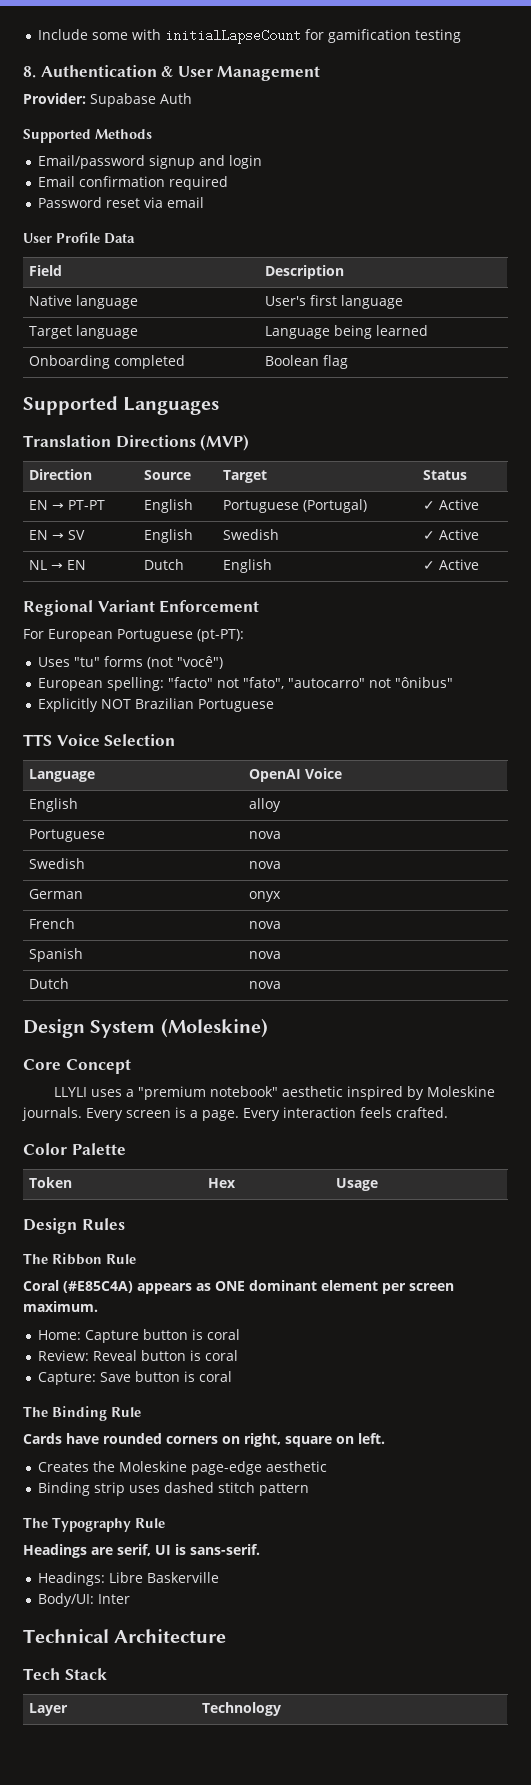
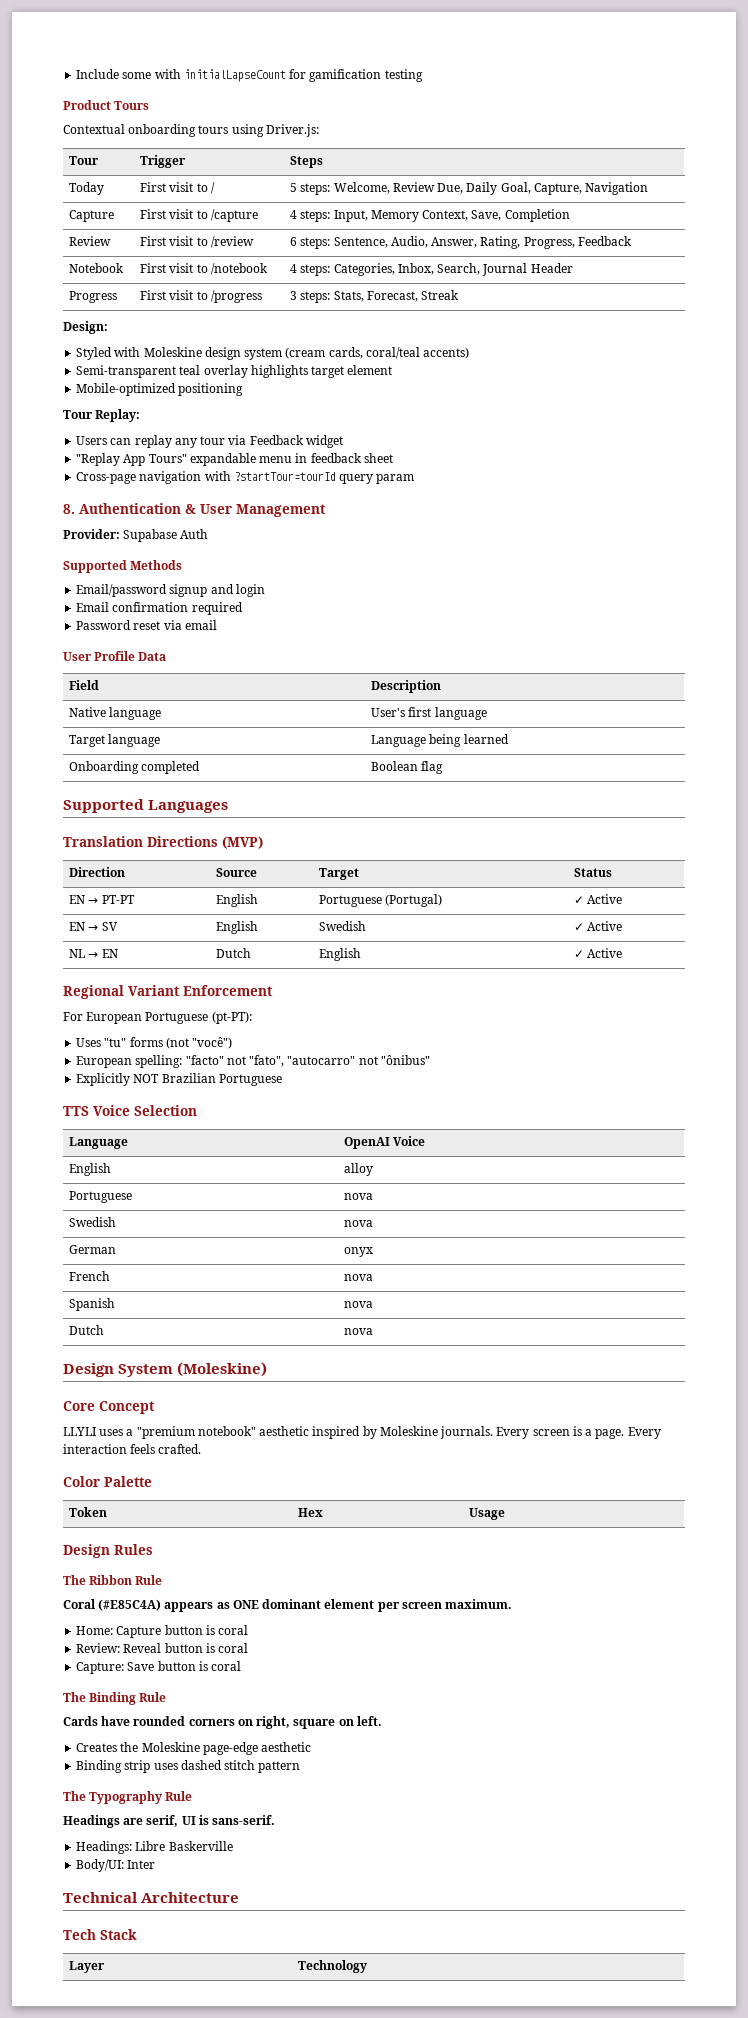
(461, 36) none -> [63,100,150,110] [63,124,319,137] [69,156,100,165] [140,155,187,168] [290,156,324,168] [69,182,105,195] [140,182,215,194] [290,182,649,195] [69,210,115,222] [140,209,258,222] [290,209,570,222] [69,236,112,246] [140,236,254,248] [290,236,632,249] [69,263,125,273] [140,263,268,275] [290,263,573,276] [69,291,118,303] [140,290,262,303] [290,290,460,303] [63,321,108,334] [76,347,470,360] [76,365,393,378] [76,383,244,396] [63,409,141,422] [76,435,343,448] [76,453,393,466] [76,471,415,484] // Product Tours // Contextual onboarding tours using Driver.js: // Tour | Trigger | Steps // Today | First visit to / | 5 steps: Welcome, Review Due, Daily Goal, Capture, Navigation // Capture | First visit to /capture | 4 steps: Input, Memory Context, Save, Completion // Review | First visit to /review | 6 steps: Sentence, Audio, Answer, Rating, Progress, Feedback // Notebook | First visit to /notebook | 4 steps: Categories, Inbox, Search, Journal Header // Progress | First visit to /progress | 3 steps: Stats, Forecast, Streak // Design: // Styled with Moleskine design system (cream cards, coral/teal accents) // Semi-transparent teal overlay highlights target element // Mobile-optimized positioning // Tour Replay: // Users can replay any tour via Feedback widget // "Replay App Tours" expandable menu in feedback sheet // Cross-page navigation with ?startTour=tourId query param

